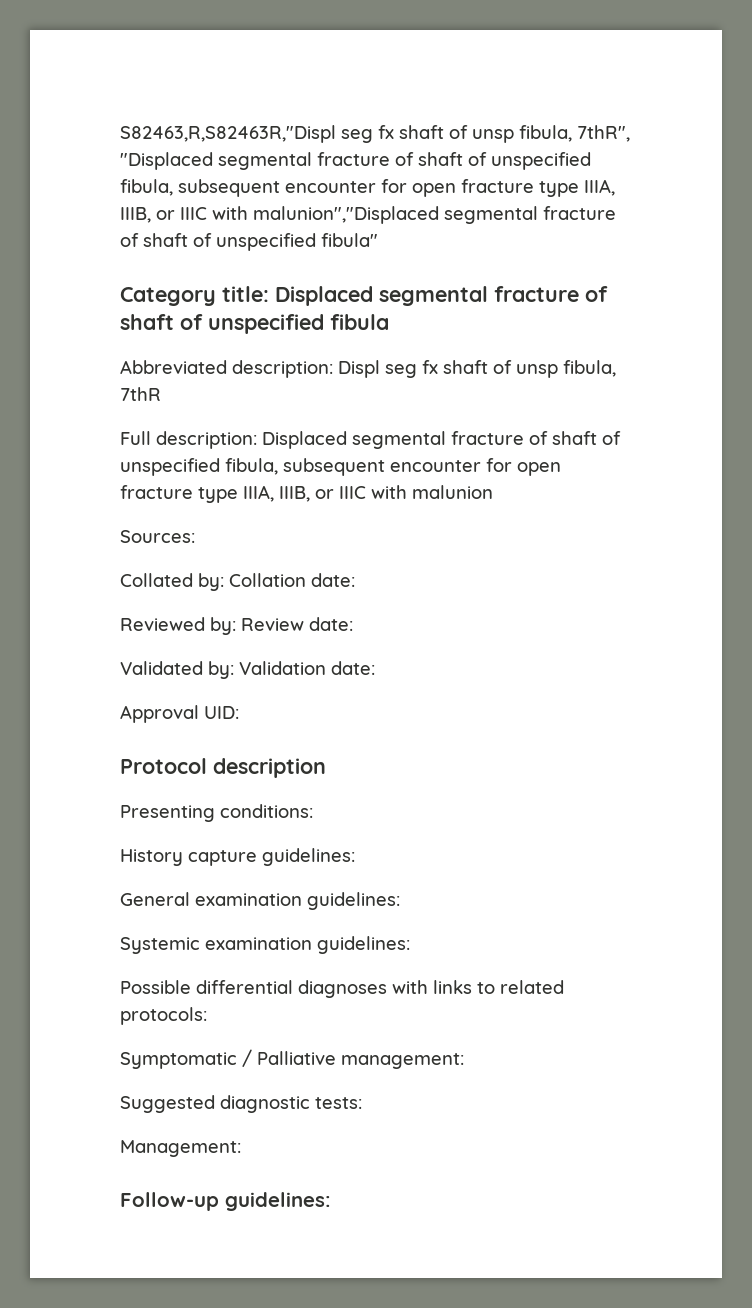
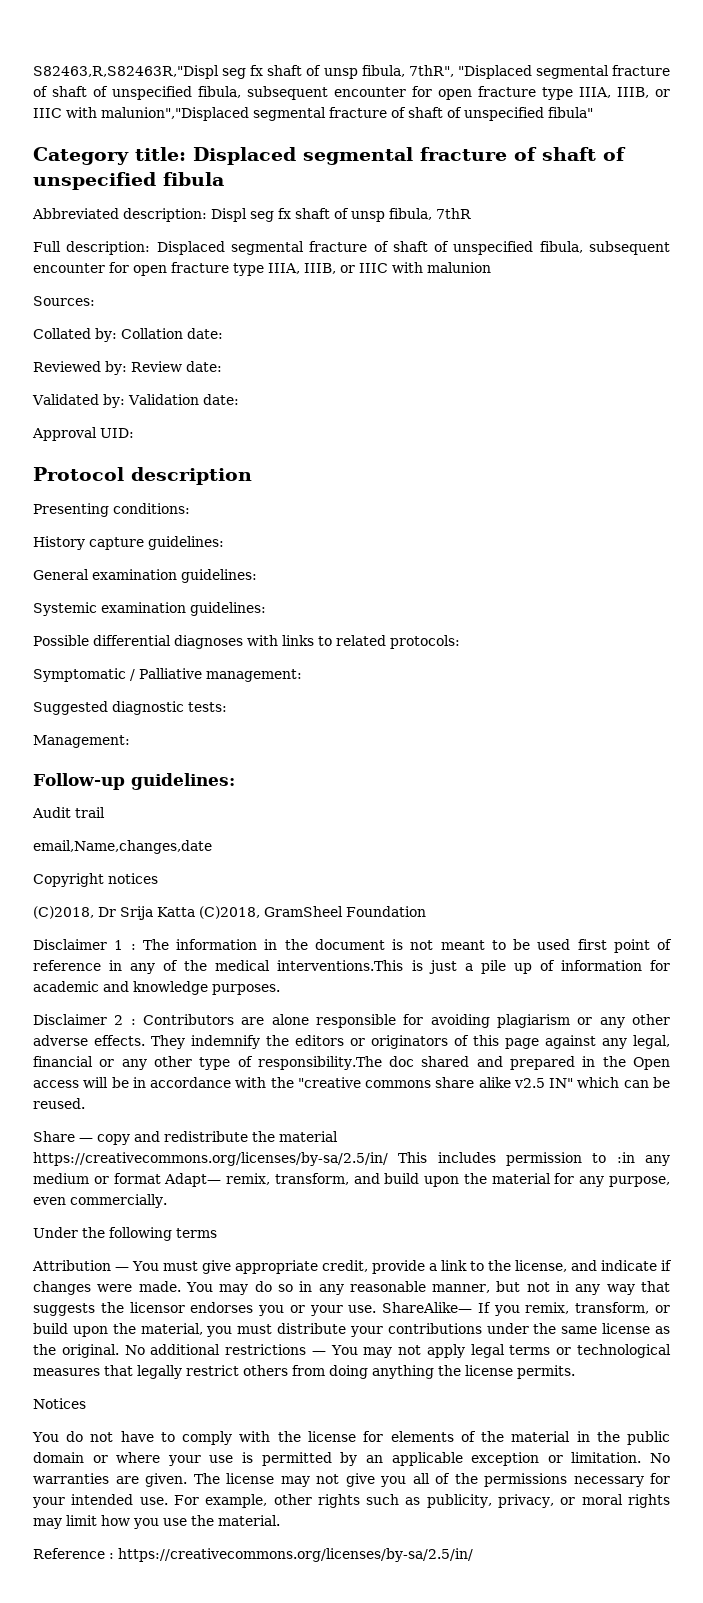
(331, 1201) none -> [32,807,105,818] [33,840,212,854] [33,873,158,887] [33,906,426,920] [33,939,672,953] [33,960,670,974] [33,981,280,995] [33,1014,671,1028] [33,1035,670,1049] [33,1056,671,1070] [33,1077,670,1088] [33,1098,85,1109] [33,1131,338,1145] [33,1152,671,1166] [33,1173,670,1187] [33,1194,167,1208] [33,1227,217,1241] [32,1260,672,1274] [33,1281,670,1295] [33,1302,670,1316] [33,1323,670,1337] [33,1344,671,1358] [33,1365,575,1379] [33,1398,86,1409] [32,1431,670,1445] [33,1452,671,1466] [33,1473,670,1487] [32,1494,670,1508] [33,1515,280,1529] [33,1548,473,1562] // Audit trail // email,Name,changes,date // Copyright notices // (C)2018, Dr Srija Katta (C)2018, GramSheel Foundation // Disclaimer 1 : The information in the document is not meant to be used first point of reference in any of the medical interventions.This is just a pile up of information for academic and knowledge purposes. // Disclaimer 2 : Contributors are alone responsible for avoiding plagiarism or any other adverse effects. They indemnify the editors or originators of this page against any legal, financial or any other type of responsibility.The doc shared and prepared in the Open access will be in accordance with the "creative commons share alike v2.5 IN" which can be reused. // Share — copy and redistribute the material https://creativecommons.org/licenses/by-sa/2.5/in/ This includes permission to :in any medium or format Adapt— remix, transform, and build upon the material for any purpose, even commercially. // Under the following terms // Attribution — You must give appropriate credit, provide a link to the license, and indicate if changes were made. You may do so in any reasonable manner, but not in any way that suggests the licensor endorses you or your use. ShareAlike— If you remix, transform, or build upon the material, you must distribute your contributions under the same license as the original. No additional restrictions — You may not apply legal terms or technological measures that legally restrict others from doing anything the license permits. // Notices // You do not have to comply with the license for elements of the material in the public domain or where your use is permitted by an applicable exception or limitation. No warranties are given. The license may not give you all of the permissions necessary for your intended use. For example, other rights such as publicity, privacy, or moral rights may limit how you use the material. // Reference : https://creativecommons.org/licenses/by-sa/2.5/in/

